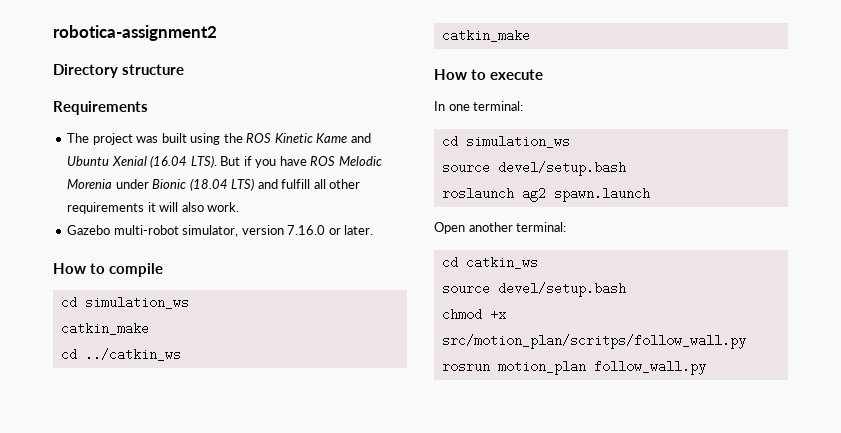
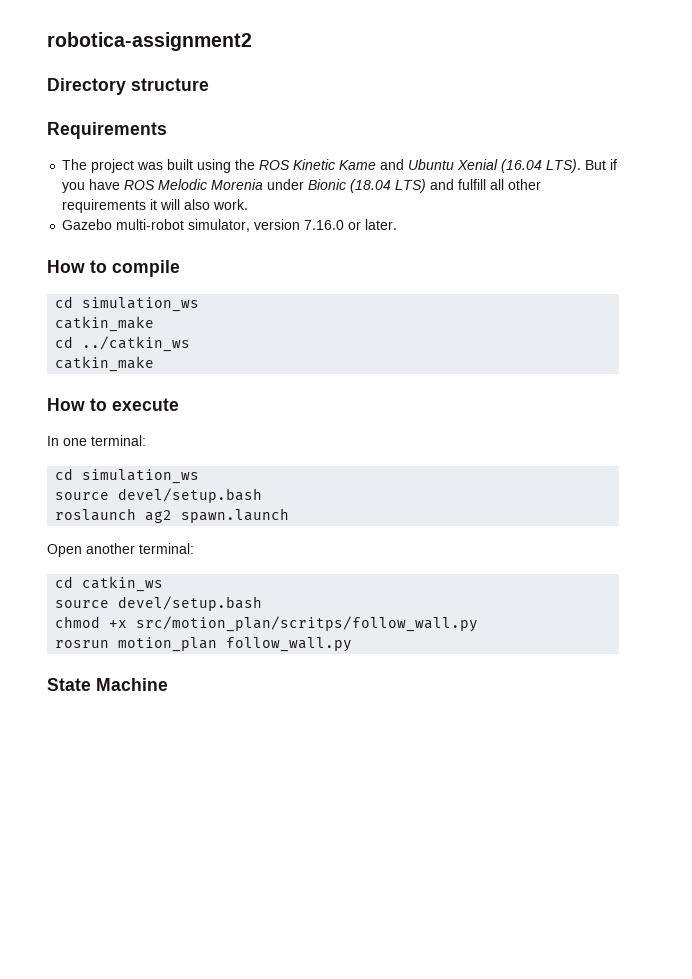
(706, 367) none -> [47,678,168,691] // State Machine

